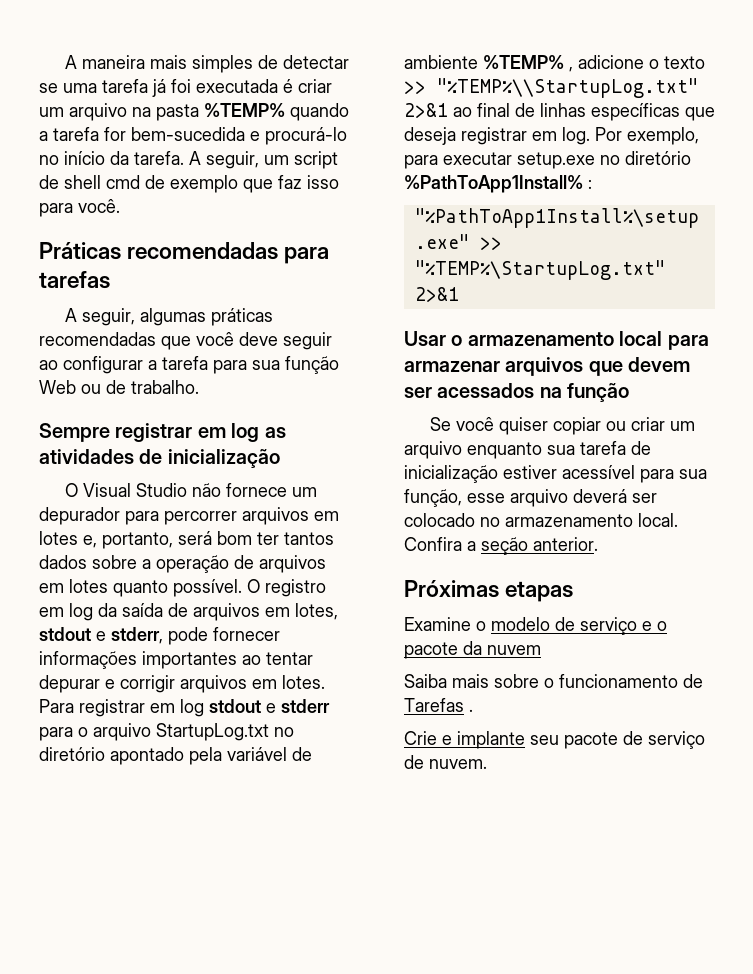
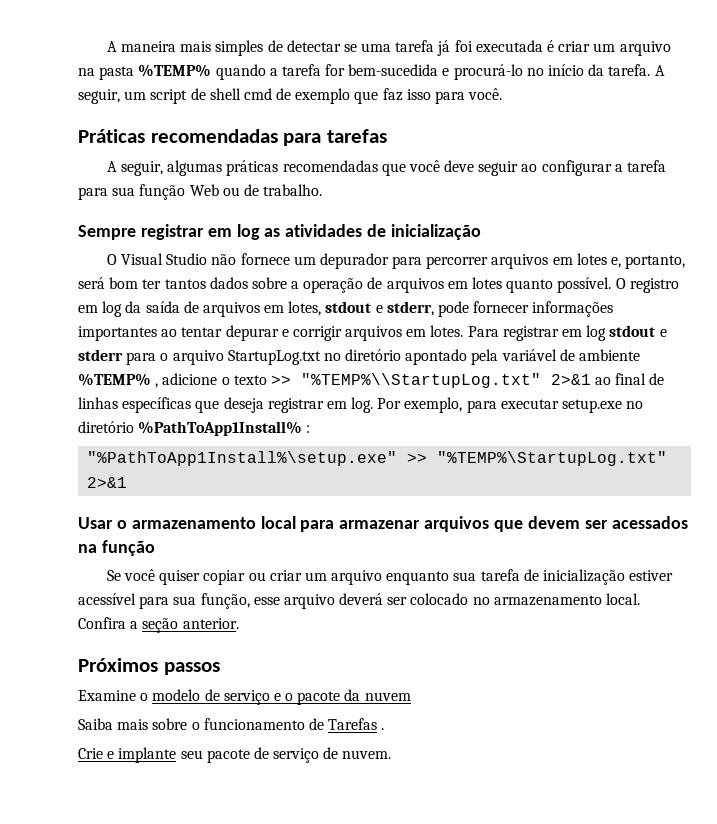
[404,580,574,602] Próximas etapas -> [78,658,220,675] Próximos passos

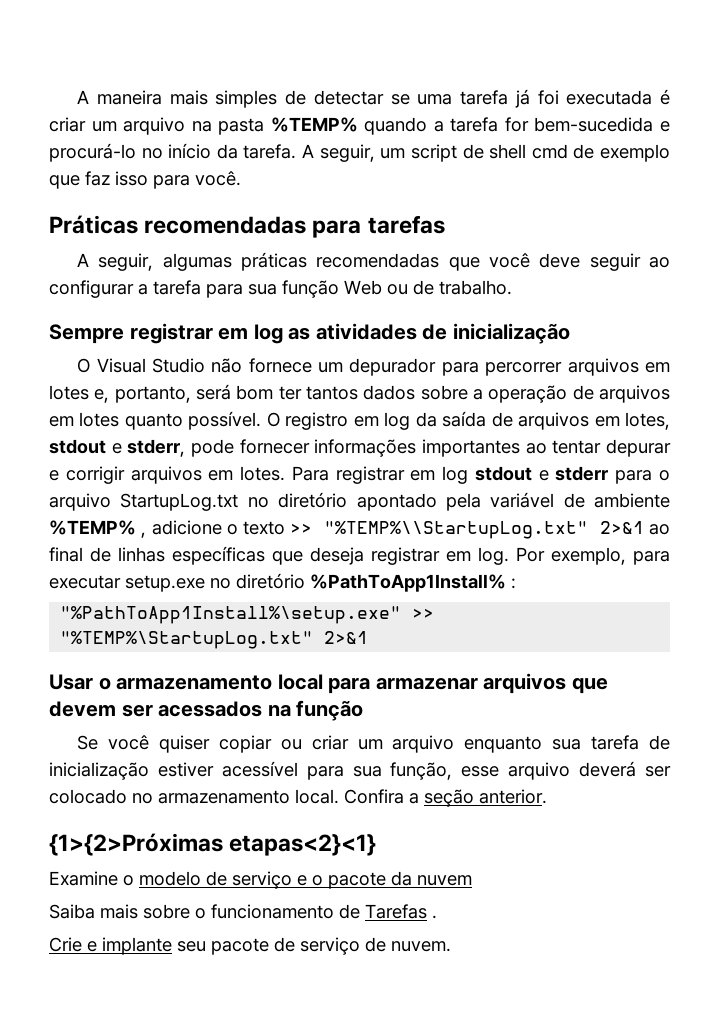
[78,658,220,675] Próximos passos -> [49,833,377,856] {1>{2>Próximas etapas<2}<1}

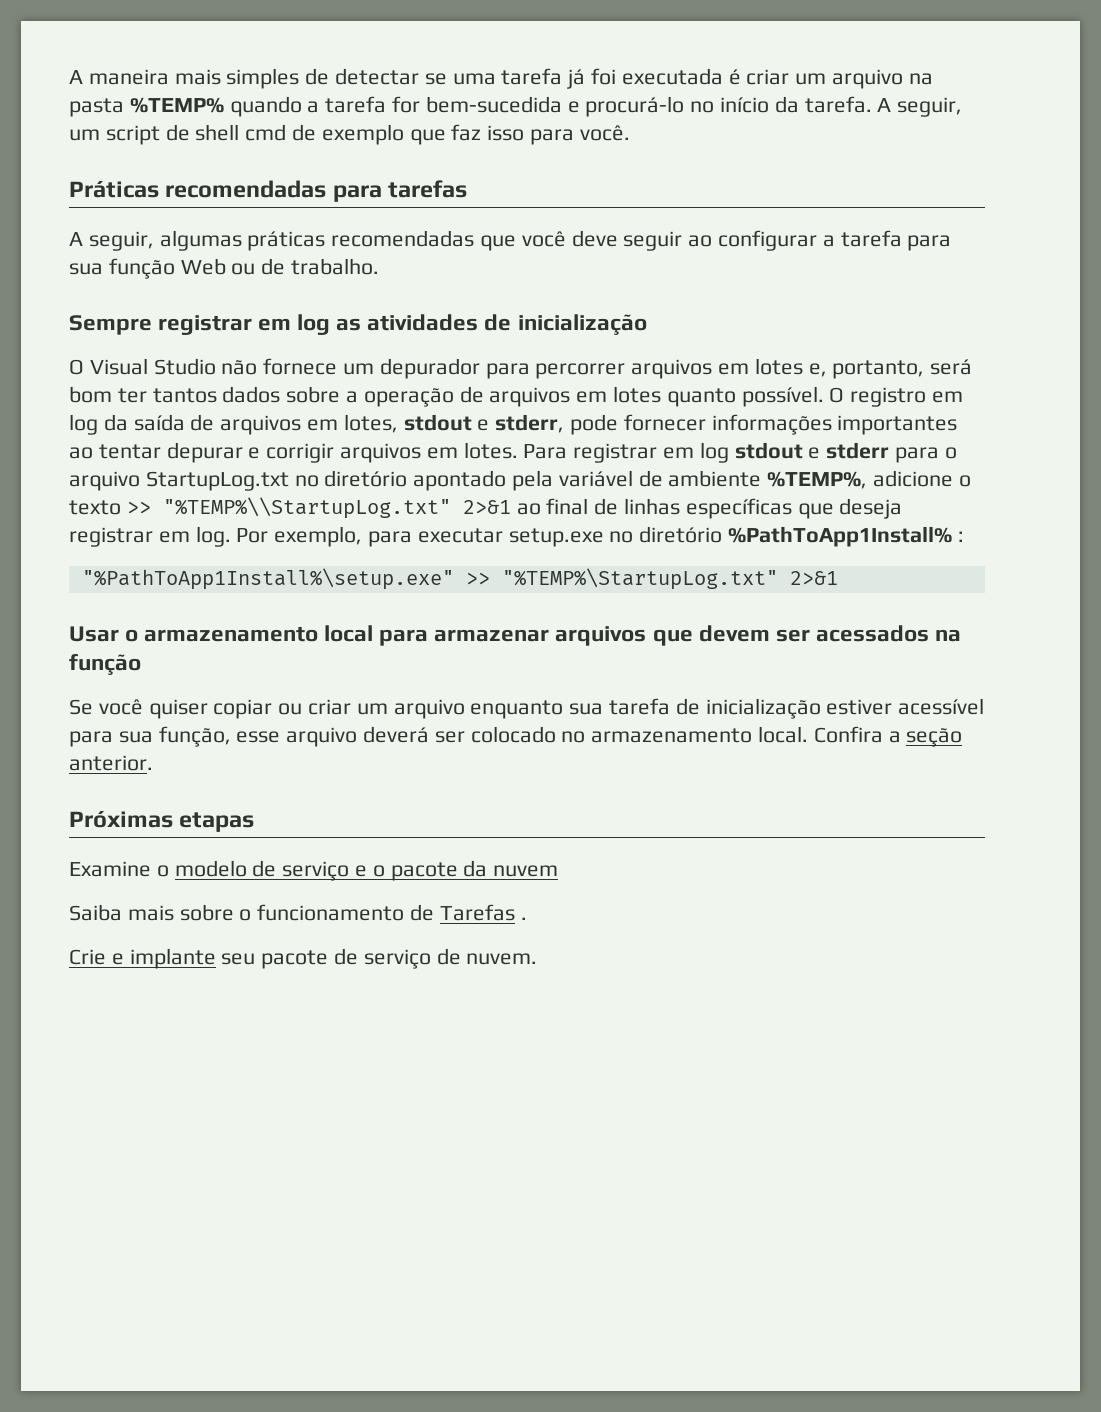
[49,520,147,538] %TEMP% , -> [767,471,868,489] %TEMP%,
[49,833,377,856] {1>{2>Próximas etapas<2}<1} -> [69,811,255,832] Próximas etapas

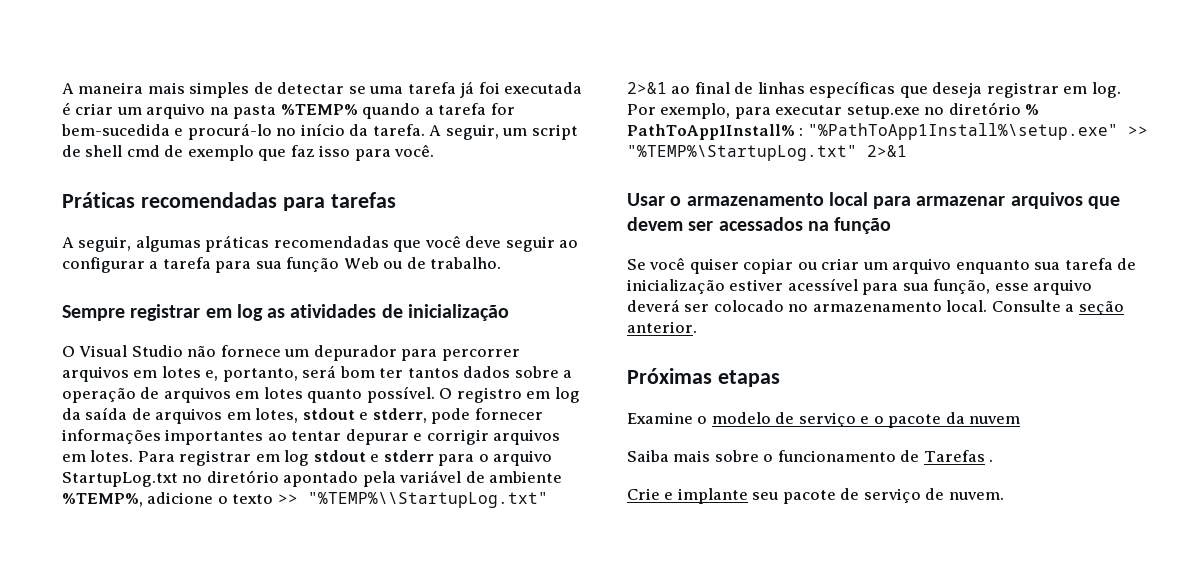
[728,526,953,547] %PathToApp1Install% -> [1025,104,1040,115] [627,124,795,140] % PathToApp1Install%
(964, 536) // -> (804, 132) none
[813,726,883,743] Confira -> [991,300,1061,312] Consulte

